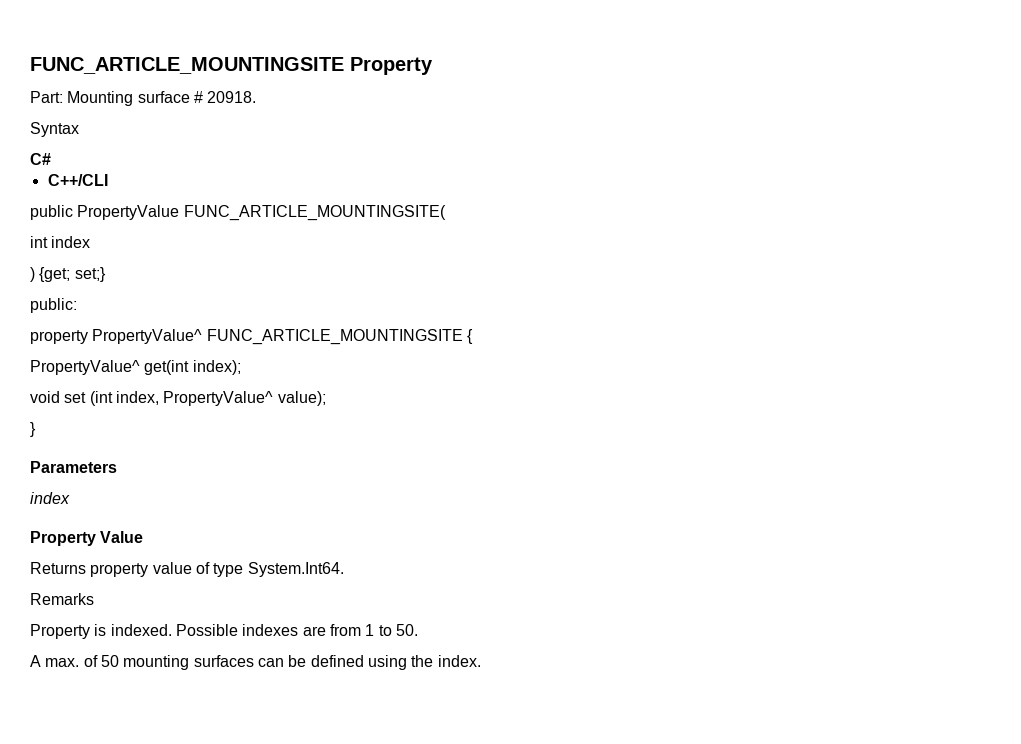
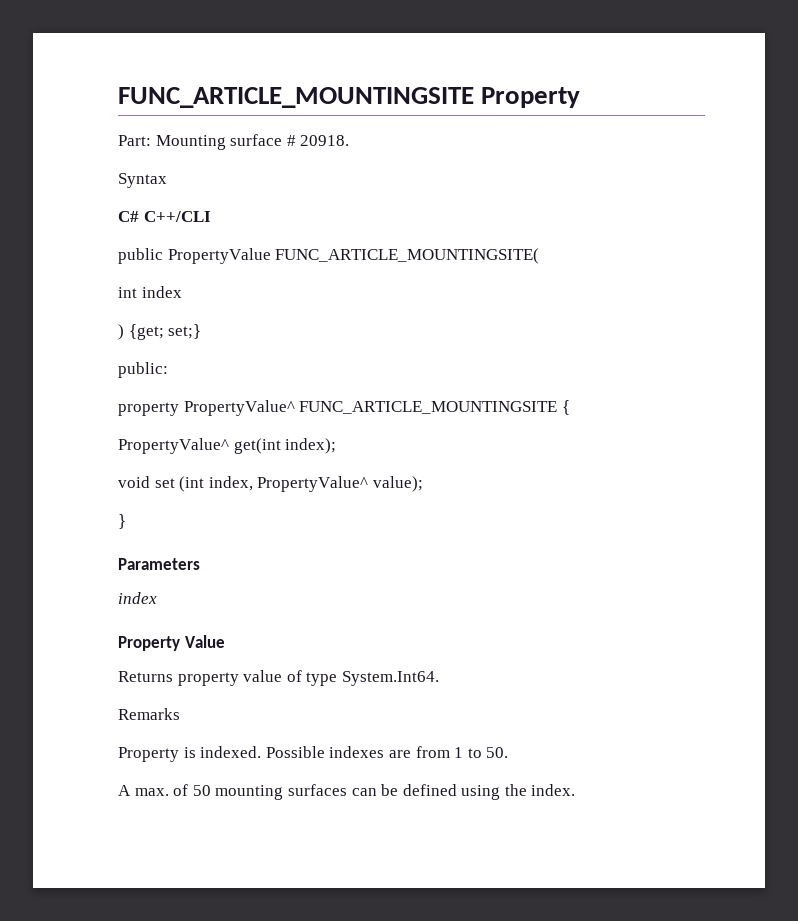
(51, 159) // -> (139, 216) none

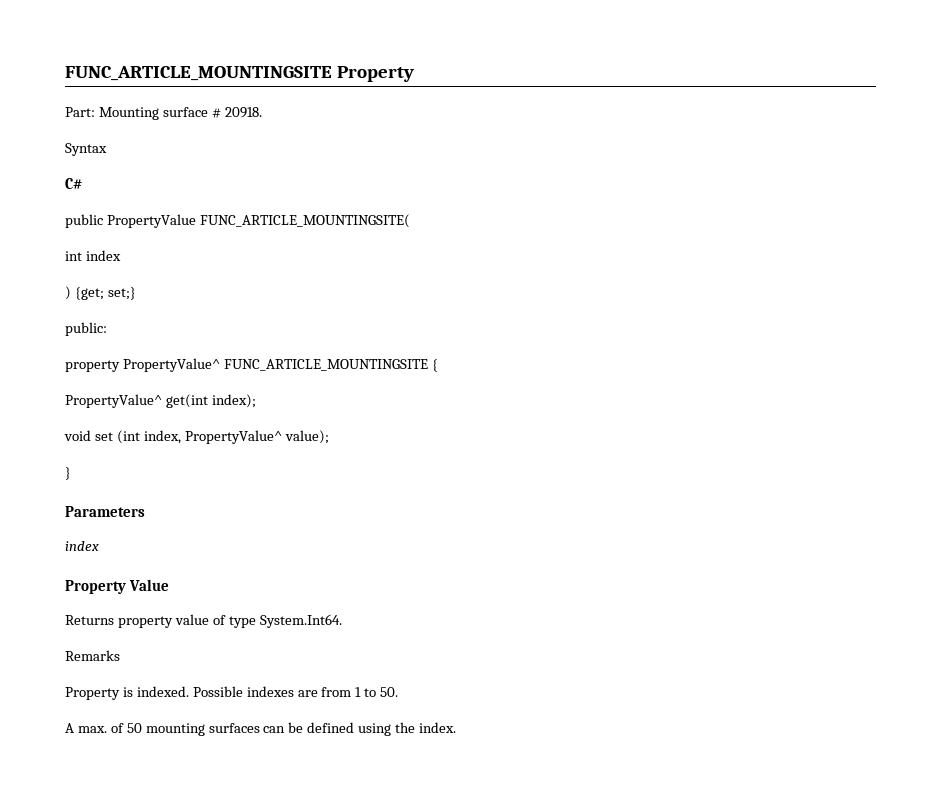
[143,211,211,222] C++/CLI -> (82, 183) none

